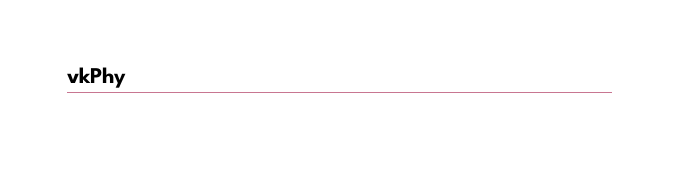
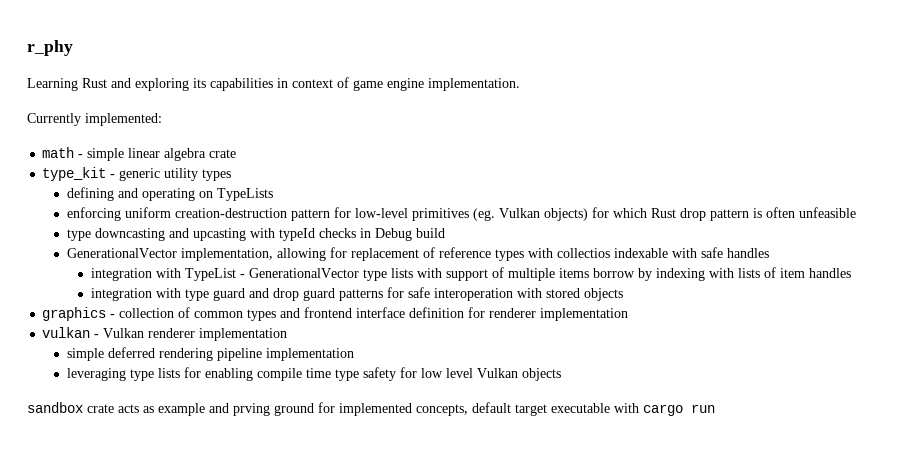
[67,67,126,88] vkPhy -> [27,40,73,56] [27,77,520,91] [27,113,162,126] [42,147,237,161] [42,167,232,181] [66,187,273,201] [66,207,856,221] [66,228,445,241] [66,247,769,261] [91,267,852,281] [91,287,624,301] [42,307,629,321] [42,327,288,341] [66,347,354,361] [66,367,561,381] [27,402,715,416] r_phy // Learning Rust and exploring its capabilities in context of game engine implementation. // Currently implemented: // math - simple linear algebra crate // type_kit - generic utility types // defining and operating on TypeLists // enforcing uniform creation-destruction pattern for low-level primitives (eg. Vulkan objects) for which Rust drop pattern is often unfeasible // type downcasting and upcasting with typeId checks in Debug build // GenerationalVector implementation, allowing for replacement of reference types with collectios indexable with safe handles // integration with TypeList - GenerationalVector type lists with support of multiple items borrow by indexing with lists of item handles // integration with type guard and drop guard patterns for safe interoperation with stored objects // graphics - collection of common types and frontend interface definition for renderer implementation // vulkan - Vulkan renderer implementation // simple deferred rendering pipeline implementation // leveraging type lists for enabling compile time type safety for low level Vulkan objects // sandbox crate acts as example and prving ground for implemented concepts, default target executable with cargo run

